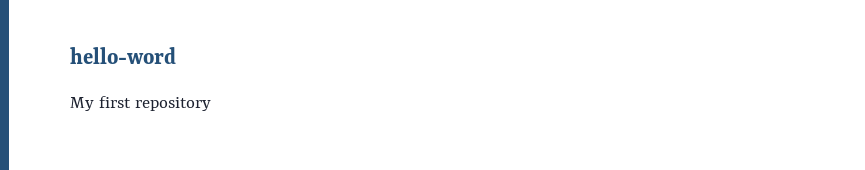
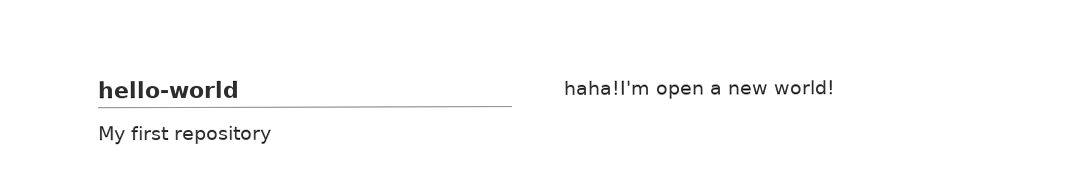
[70,47,176,64] hello-word -> [97,80,240,99] hello-world
(211, 104) none -> [563,80,836,99] // haha!I'm open a new world!

